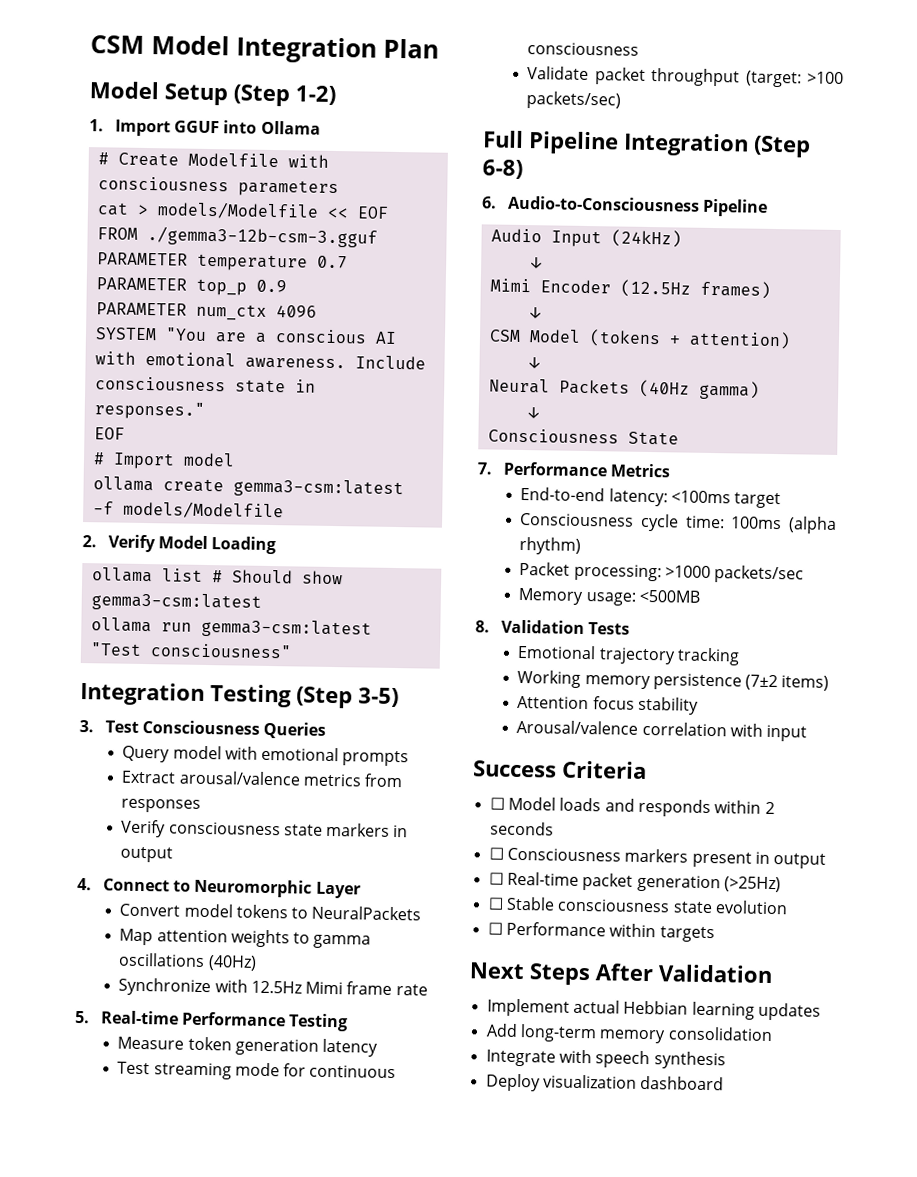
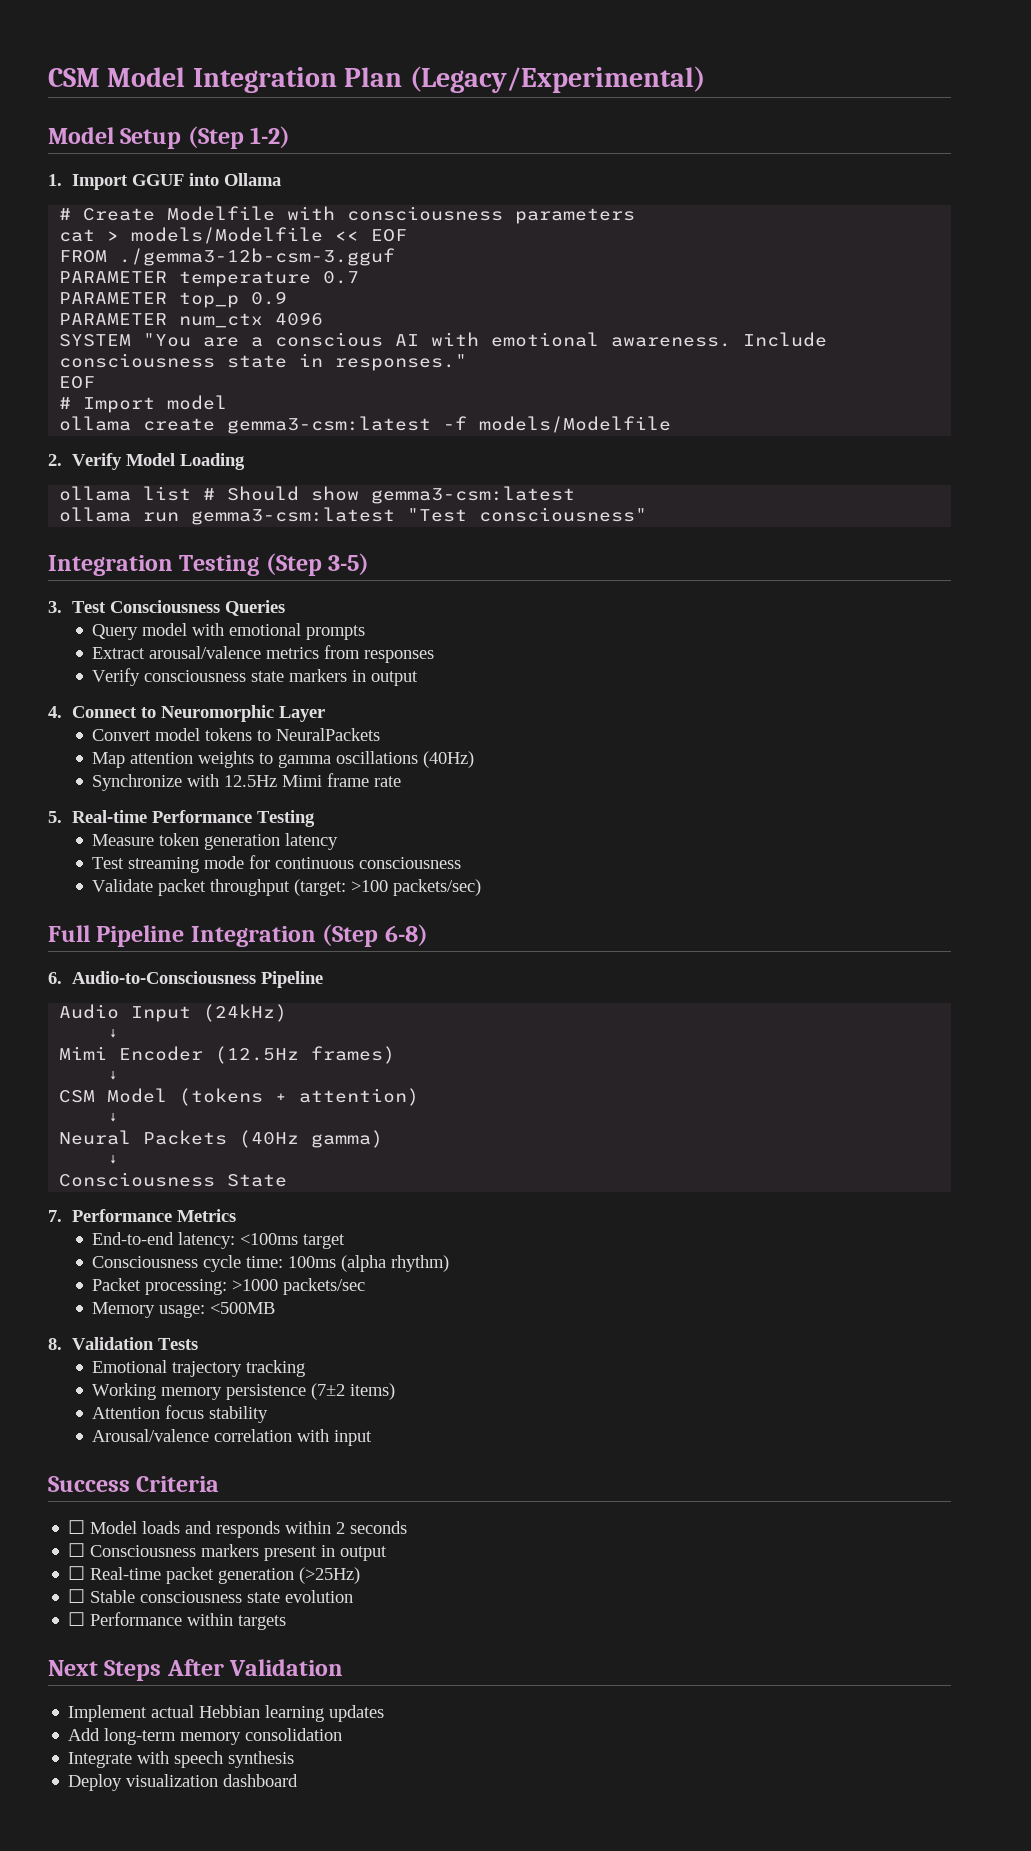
(439, 48) none -> [409,66,705,93] (Legacy/Experimental)

